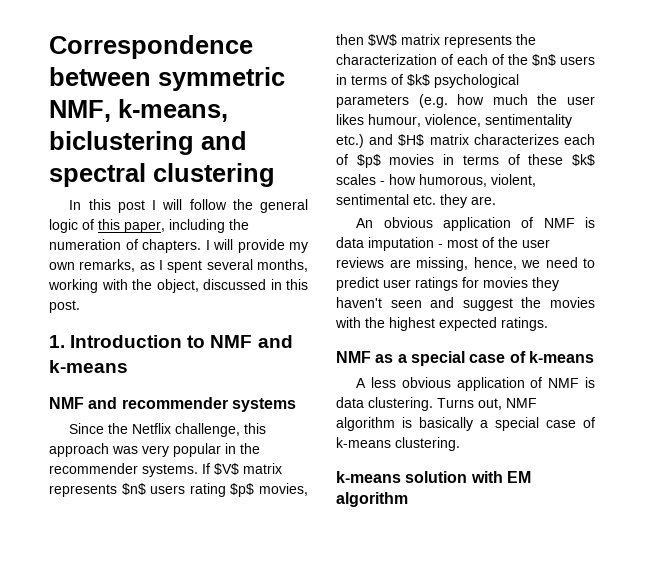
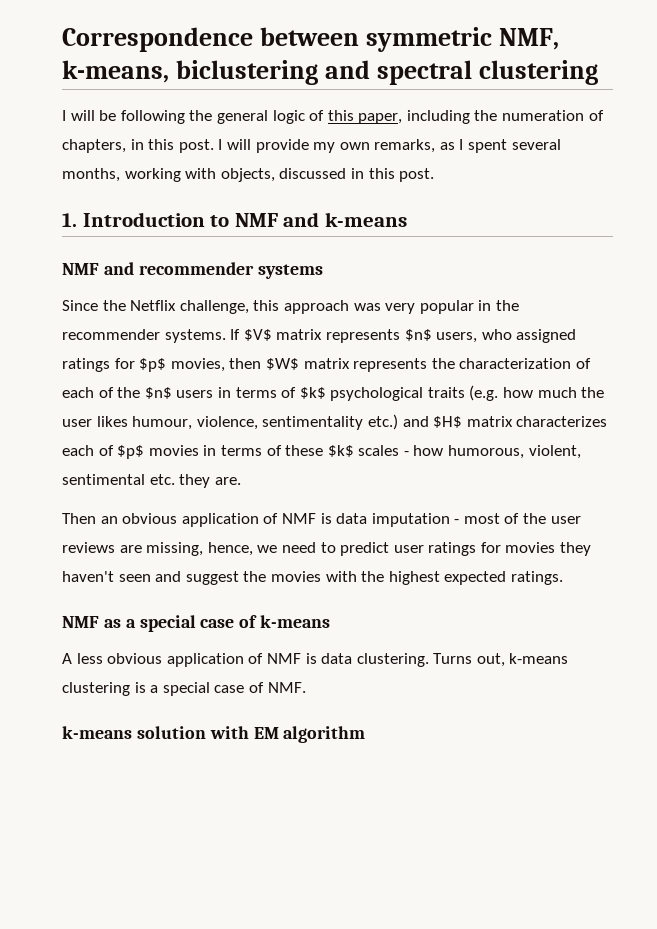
[69,199,227,213] In this post I will follow -> [62,110,185,124] I will be following
[142,239,201,253] chapters. -> [62,139,214,153] chapters, in this post.
[132,279,199,293] the object, -> [220,168,275,182] objects,
[150,483,226,497] users rating -> [436,329,577,343] [62,358,135,372] users, who assigned ratings for
[336,95,409,108] parameters -> [427,387,465,398] traits
[356,218,374,228] An -> [62,513,118,524] Then an
[506,398,537,408] [336,417,595,431] [336,437,460,451] NMF algorithm is basically a special case of k-means clustering. -> [509,653,569,664] [62,682,306,696] k-means clustering is a special case of NMF.

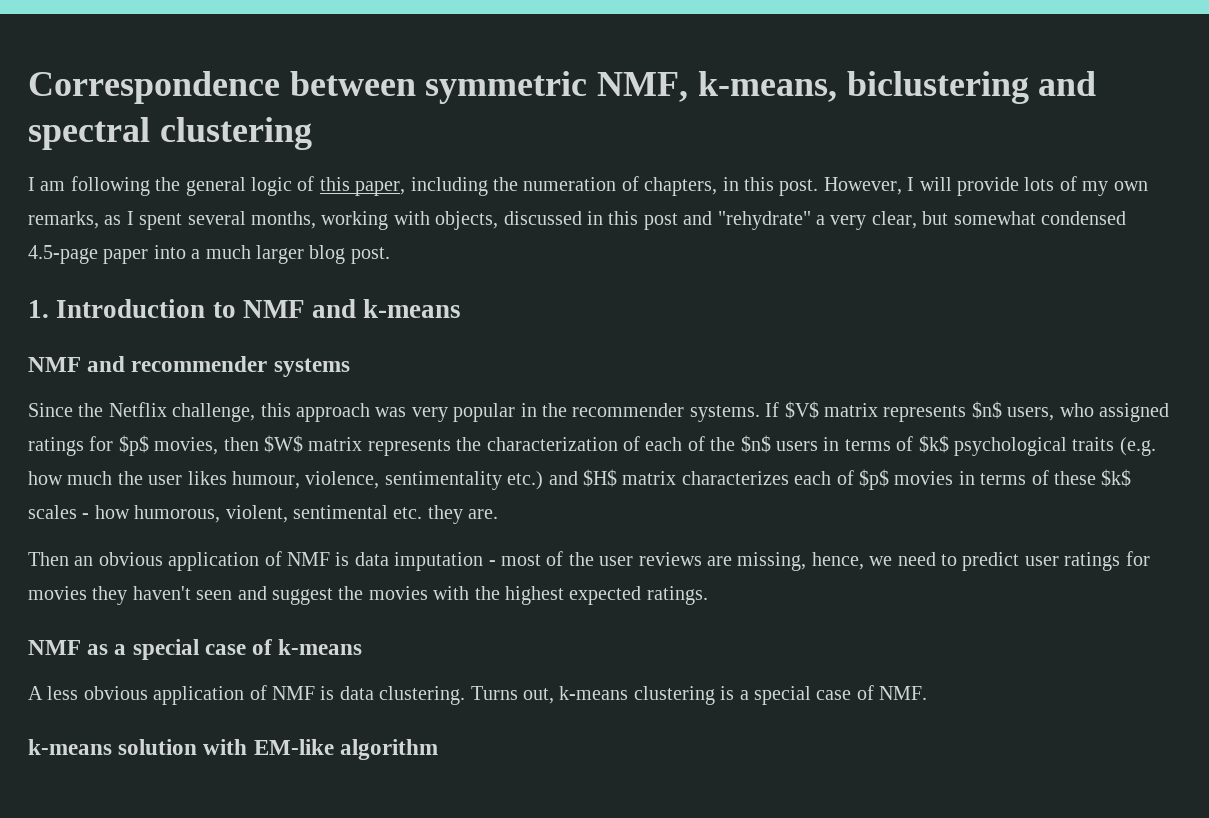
[70,110,117,121] will be -> [40,181,66,191] am
(214, 146) none -> [823,177,902,195] However,
(309, 146) none -> [1024,176,1077,191] lots of
(395, 173) none -> [643,211,1126,230] [28,245,346,264] post and "rehydrate" a very clear, but somewhat condensed 4.5-page paper into a much larger blog
[253,727,279,739] EM -> [253,739,334,755] EM-like

